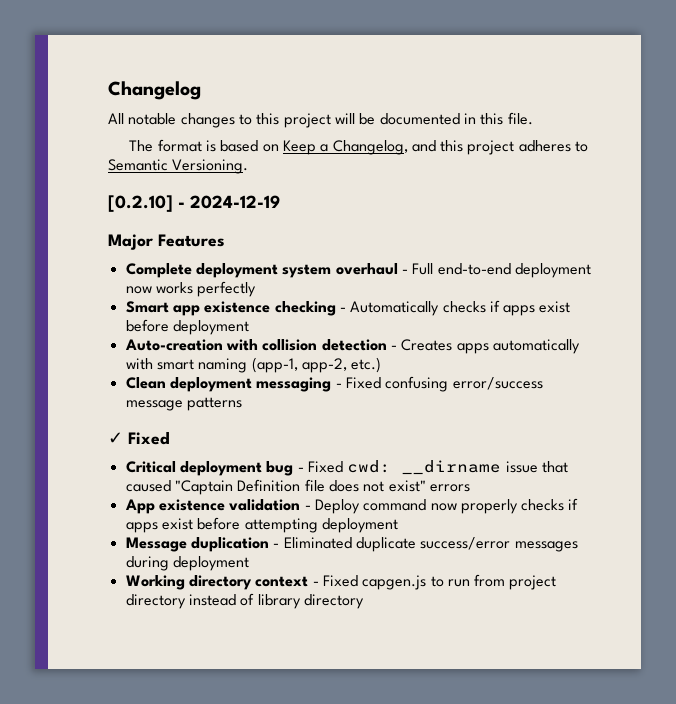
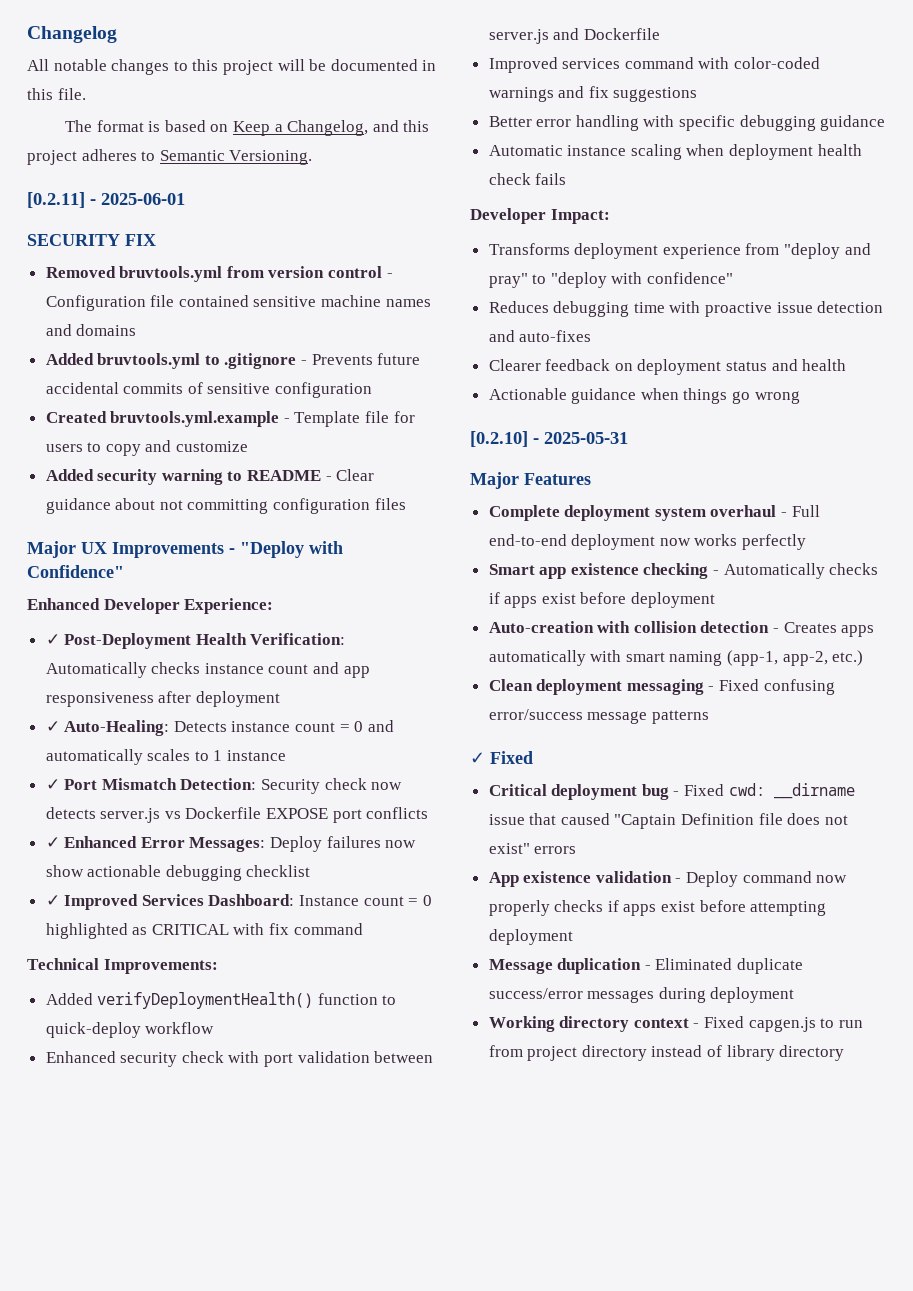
(249, 166) none -> [27,192,185,208] [27,234,156,246] [45,266,393,282] [45,295,431,311] [45,324,137,336] [45,353,421,369] [45,382,373,398] [45,411,415,427] [45,440,249,456] [45,469,375,485] [45,498,406,514] [27,541,343,558] [27,565,124,578] [27,598,274,614] [45,633,346,649] [45,662,370,678] [45,691,280,707] [45,720,394,736] [45,749,287,765] [45,778,403,794] [45,807,429,823] [45,836,417,852] [45,865,311,881] [45,894,432,910] [45,923,363,939] [27,958,218,974] [45,992,397,1009] [45,1022,215,1038] [45,1051,434,1067] [488,28,660,44] [488,57,821,73] [488,86,698,102] [488,115,886,131] [488,144,862,160] [488,173,567,185] [470,208,610,224] [488,243,871,259] [488,272,734,288] [488,301,884,317] [488,330,592,342] [488,359,847,375] [488,388,800,404] // [0.2.11] - 2025-06-01 // SECURITY FIX // Removed bruvtools.yml from version control - Configuration file contained sensitive machine names and domains // Added bruvtools.yml to .gitignore - Prevents future accidental commits of sensitive configuration // Created bruvtools.yml.example - Template file for users to copy and customize // Added security warning to README - Clear guidance about not committing configuration files // Major UX Improvements - "Deploy with Confidence" // Enhanced Developer Experience: // ✓ Post-Deployment Health Verification: Automatically checks instance count and app responsiveness after deployment // ✓ Auto-Healing: Detects instance count = 0 and automatically scales to 1 instance // ✓ Port Mismatch Detection: Security check now detects server.js vs Dockerfile EXPOSE port conflicts // ✓ Enhanced Error Messages: Deploy failures now show actionable debugging checklist // ✓ Improved Services Dashboard: Instance count = 0 highlighted as CRITICAL with fix command // Technical Improvements: // Added verifyDeploymentHealth() function to quick-deploy workflow // Enhanced security check with port validation between server.js and Dockerfile // Improved services command with color-coded warnings and fix suggestions // Better error handling with specific debugging guidance // Automatic instance scaling when deployment health check fails // Developer Impact: // Transforms deployment experience from "deploy and pray" to "deploy with confidence" // Reduces debugging time with proactive issue detection and auto-fixes // Clearer feedback on deployment status and health // Actionable guidance when things go wrong
[190,195,280,209] 2024-12-19 -> [544,432,628,444] 2025-05-31

